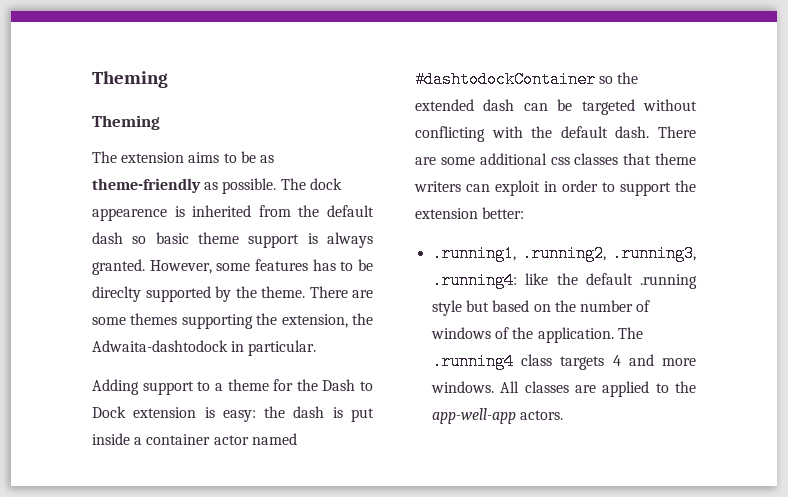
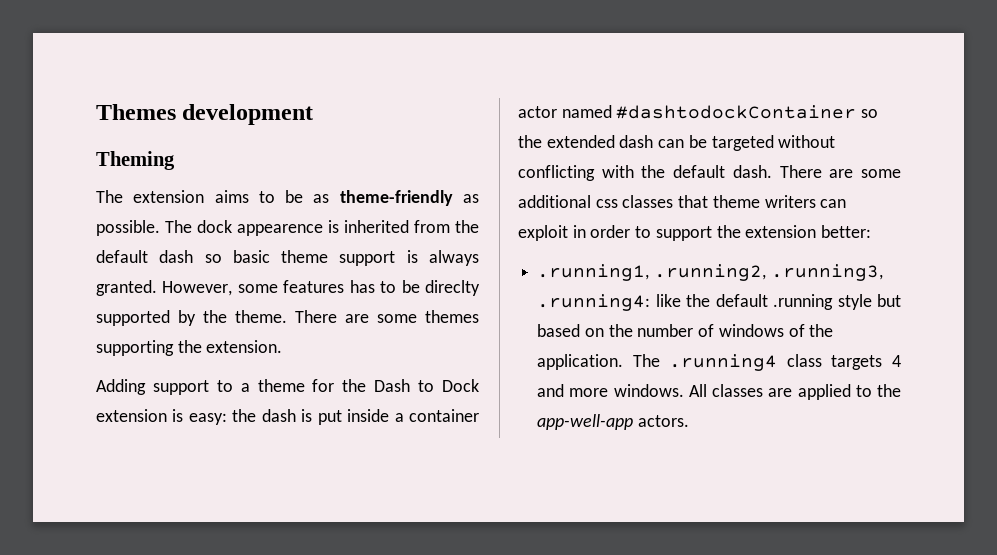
[92,71,168,88] Theming -> [96,104,314,125] Themes development
[281,313,373,328] [92,340,317,356] extension, the Adwaita-dashtodock in particular. -> [206,340,283,353] extension.

